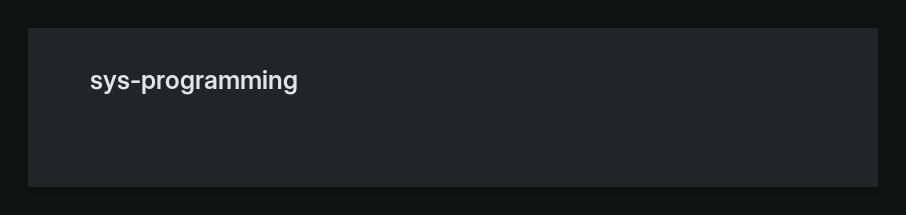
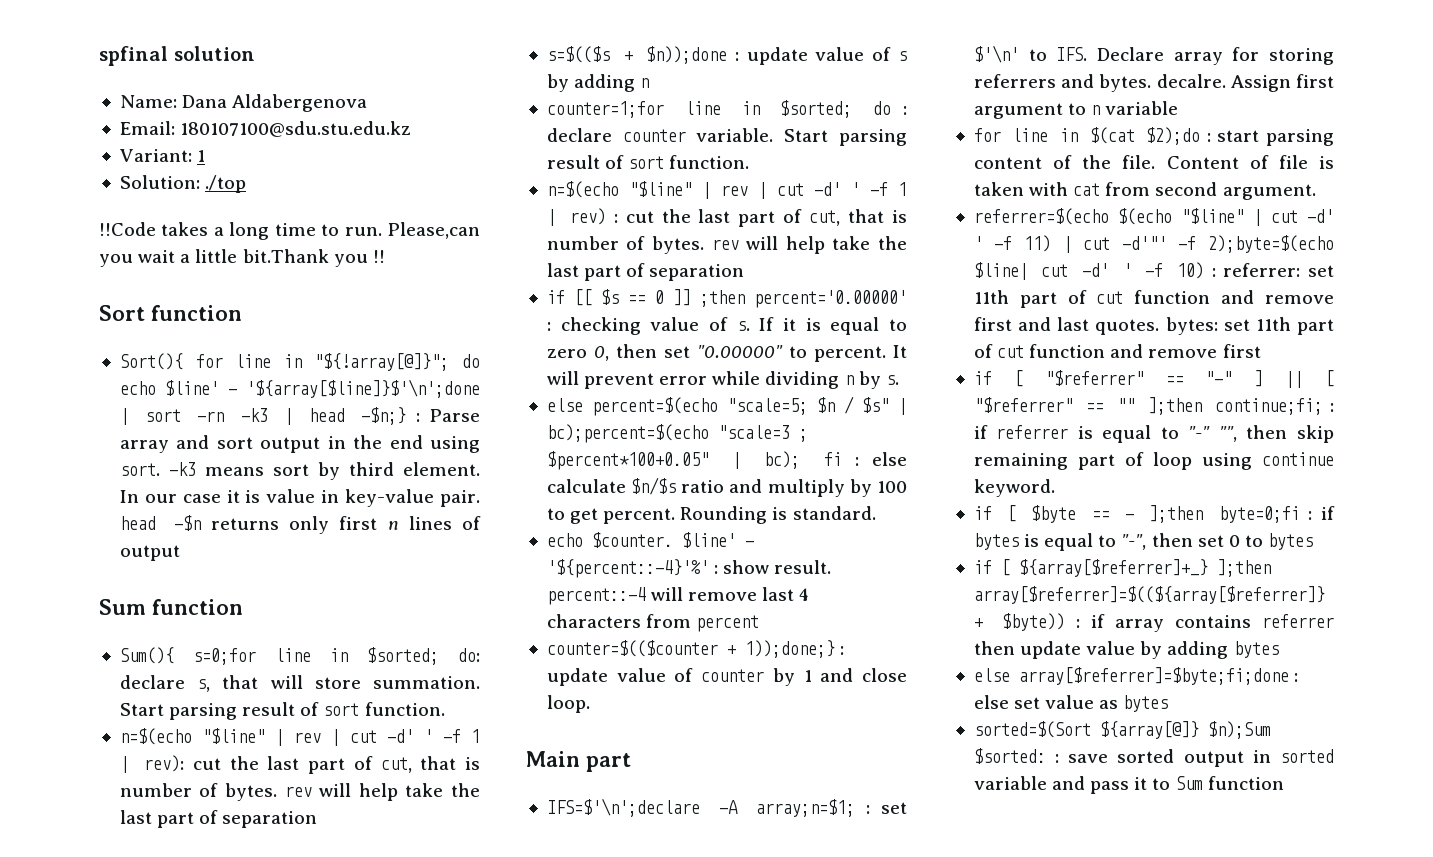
[90,70,298,95] sys-programming -> [99,46,255,66] [119,94,368,112] [119,121,412,137] [119,149,206,162] [119,175,247,193] [99,222,480,240] [99,249,385,267] [99,305,242,321] [119,353,480,371] [119,379,480,398] [119,407,481,425] [119,435,480,453] [119,462,481,480] [119,489,481,507] [119,515,482,534] [119,545,180,561] [99,599,243,615] [119,647,480,665] [119,675,481,692] [119,702,445,720] [119,728,481,746] [119,755,481,774] [119,783,480,801] [119,810,318,828] [546,46,908,65] [546,74,650,92] [546,100,907,118] [546,128,907,146] [546,155,750,169] [546,181,908,199] [546,208,907,227] [546,236,907,254] [546,263,745,281] [546,289,907,308] [546,317,908,335] [546,344,907,362] [546,371,899,389] [546,396,907,416] [546,424,808,443] [546,451,908,470] [546,477,907,497] [546,506,876,524] [546,532,754,548] [546,559,832,578] [546,587,810,605] [546,614,760,632] [546,640,845,658] [546,668,907,686] [546,695,590,713] [526,751,631,772] [546,798,907,817] [973,45,1334,65] [973,74,1334,92] [973,101,1179,119] [973,127,1334,146] [973,155,1334,169] [973,182,1316,200] [973,208,1334,226] [973,235,1334,253] [973,262,1334,280] [973,290,1334,308] [973,317,1334,335] [973,344,1261,358] [973,370,1334,388] [973,397,1334,415] [973,425,1334,443] [973,452,1334,470] [973,479,1055,497] [973,505,1335,523] [973,533,1314,551] [973,559,1271,577] [973,586,1325,604] [973,613,1334,632] [973,641,1279,659] [973,667,1299,685] [973,695,1169,712] [973,721,1271,739] [973,748,1334,767] [973,776,1284,794] spfinal solution // Name: Dana Aldabergenova // Email: 180107100@sdu.stu.edu.kz // Variant: 1 // Solution: ./top // !!Code takes a long time to run. Please,can you wait a little bit.Thank you !! // Sort function // Sort(){ for line in "${!array[@]}"; do echo $line' - '${array[$line]}$'\n';done | sort -rn -k3 | head -$n;} : Parse array and sort output in the end using sort. -k3 means sort by third element. In our case it is value in key-value pair. head -$n returns only first n lines of output // Sum function // Sum(){ s=0;for line in $sorted; do: declare s, that will store summation. Start parsing result of sort function. // n=$(echo "$line" | rev | cut -d' ' -f 1 | rev): cut the last part of cut, that is number of bytes. rev will help take the last part of separation // s=$(($s + $n));done : update value of s by adding n // counter=1;for line in $sorted; do : declare counter variable. Start parsing result of sort function. // n=$(echo "$line" | rev | cut -d' ' -f 1 | rev) : cut the last part of cut, that is number of bytes. rev will help take the last part of separation // if [[ $s == 0 ]] ;then percent='0.00000' : checking value of s. If it is equal to zero 0, then set "0.00000" to percent. It will prevent error while dividing n by s. // else percent=$(echo "scale=5; $n / $s" | bc);percent=$(echo "scale=3 ; $percent*100+0.05" | bc); fi : else calculate $n/$s ratio and multiply by 100 to get percent. Rounding is standard. // echo $counter. $line' - '${percent::-4}'%' : show result. percent::-4 will remove last 4 characters from percent // counter=$(($counter + 1));done;} : update value of counter by 1 and close loop. // Main part // IFS=$'\n';declare -A array;n=$1; : set $'\n' to IFS. Declare array for storing referrers and bytes. decalre. Assign first argument to n variable // for line in $(cat $2);do : start parsing content of the file. Content of file is taken with cat from second argument. // referrer=$(echo $(echo "$line" | cut -d' ' -f 11) | cut -d'"' -f 2);byte=$(echo $line| cut -d' ' -f 10) : referrer: set 11th part of cut function and remove first and last quotes. bytes: set 11th part of cut function and remove first // if [ "$referrer" == "-" ] || [ "$referrer" == "" ];then continue;fi; : if referrer is equal to "-" "", then skip remaining part of loop using continue keyword. // if [ $byte == - ];then byte=0;fi : if bytes is equal to "-", then set 0 to bytes // if [ ${array[$referrer]+_} ];then array[$referrer]=$((${array[$referrer]} + $byte)) : if array contains referrer then update value by adding bytes // else array[$referrer]=$byte;fi;done : else set value as bytes // sorted=$(Sort ${array[@]} $n);Sum $sorted: : save sorted output in sorted variable and pass it to Sum function

